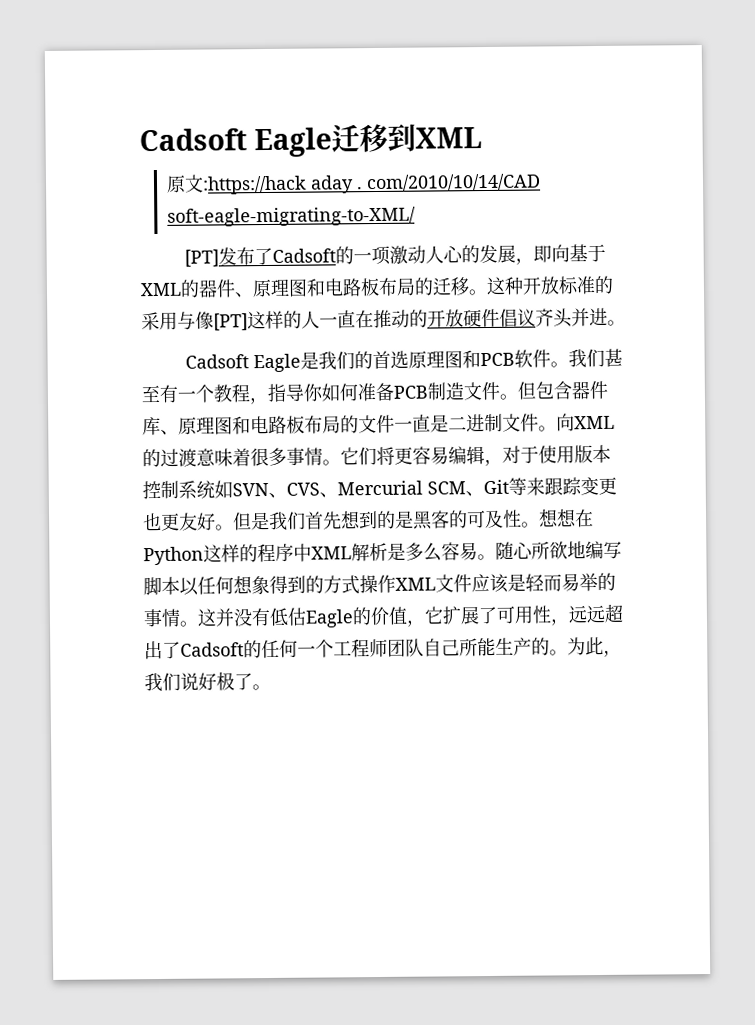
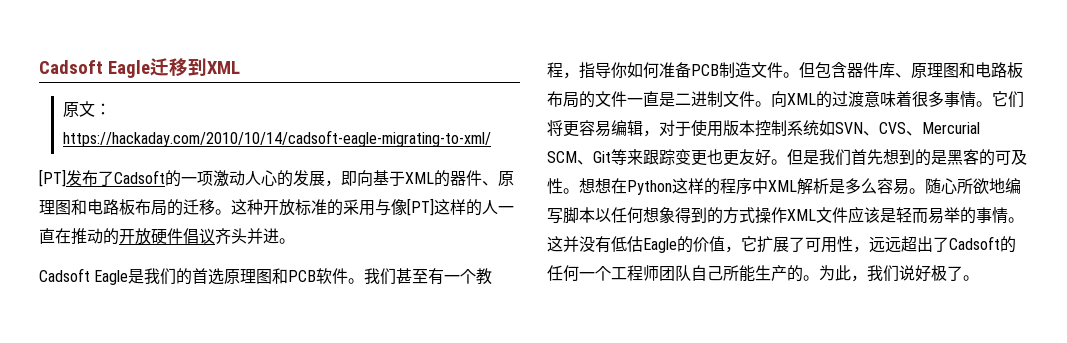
[201,173,541,195] [166,206,416,227] :https://hack aday . com/2010/10/14/CAD soft-eagle-migrating-to-XML/ -> [94,103,111,115] [62,130,491,147] ：https://hackaday.com/2010/10/14/cadsoft-eagle-migrating-to-xml/

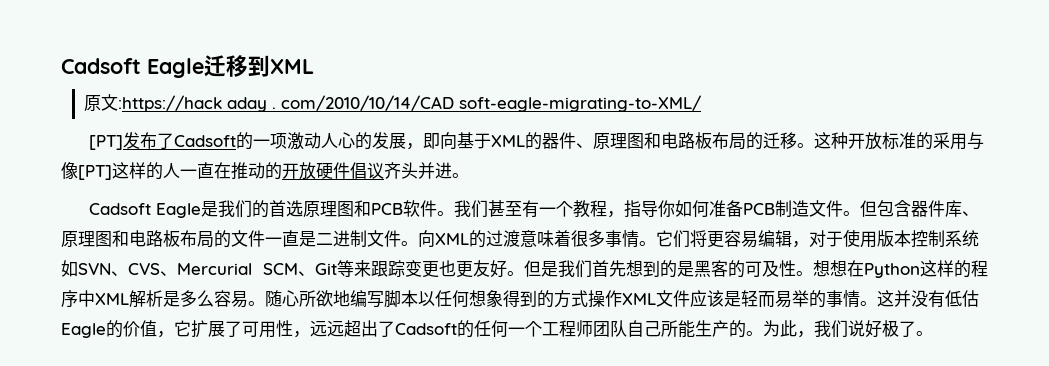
[94,103,111,115] [62,130,491,147] ：https://hackaday.com/2010/10/14/cadsoft-eagle-migrating-to-xml/ -> [118,95,702,112] :https://hack aday . com/2010/10/14/CAD soft-eagle-migrating-to-XML/

